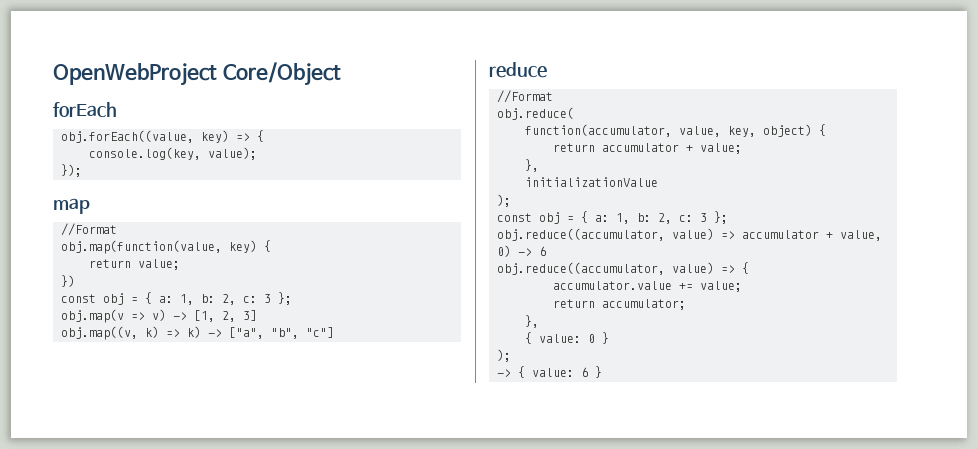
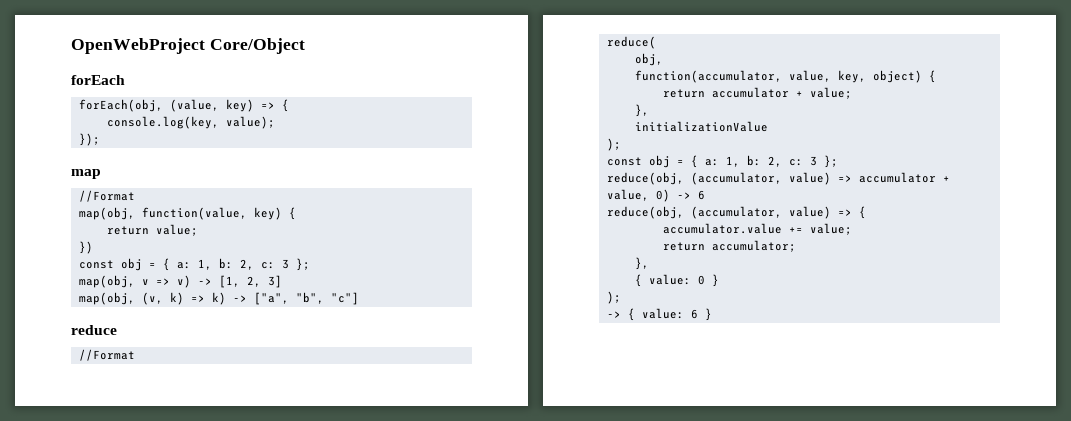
[60,130,194,143] obj.forEach((value, -> [78,99,219,112] forEach(obj, (value,
[60,240,222,254] obj.map(function(value, -> [78,207,247,220] map(obj, function(value,
[60,309,124,323] obj.map(v -> [78,275,149,288] map(obj, v
[60,326,138,340] obj.map((v, -> [78,292,163,305] map(obj, (v,
[496,107,574,120] obj.reduce( -> [606,36,656,49] [634,53,663,66] reduce( // obj,
[496,228,665,241] obj.reduce((accumulator, -> [606,172,782,185] reduce(obj, (accumulator,
[496,262,665,275] obj.reduce((accumulator, -> [606,206,782,219] reduce(obj, (accumulator,

